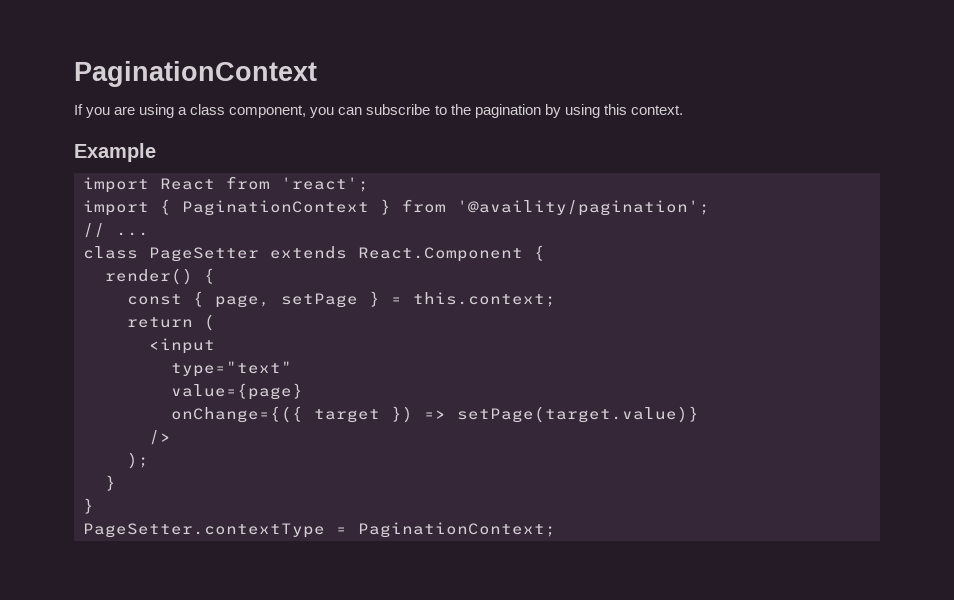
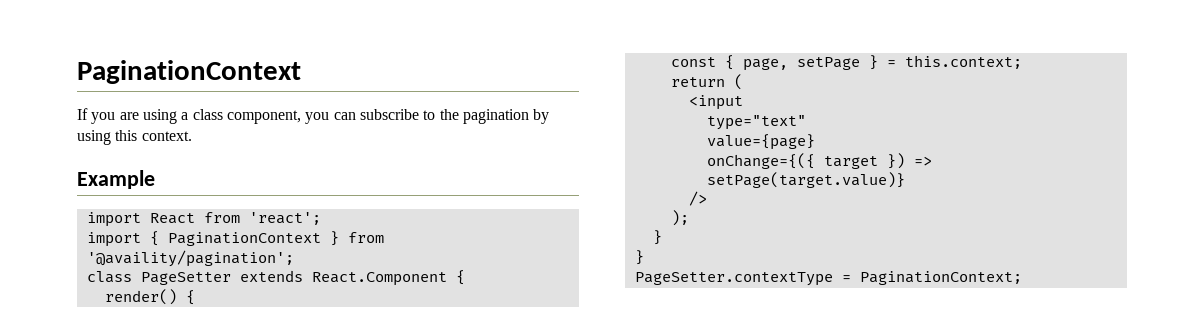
[83,223,149,238] // // ... -> (294, 258) none

